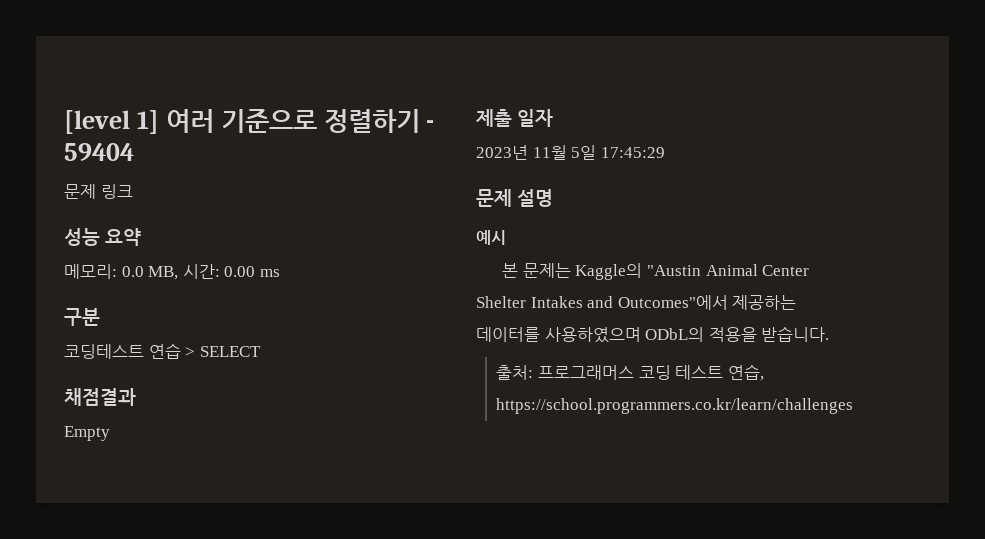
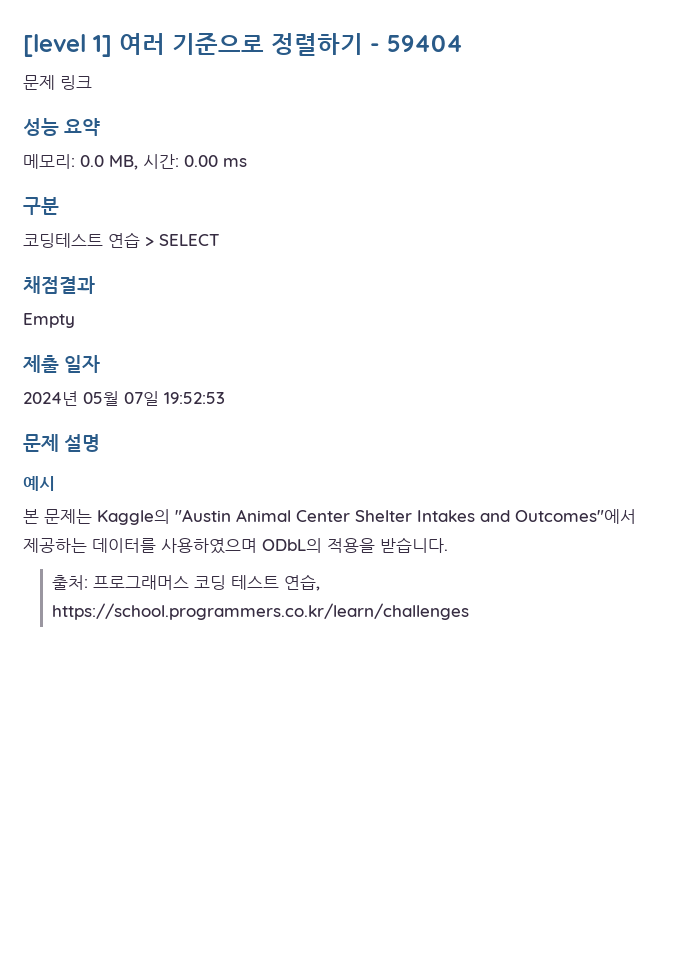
[476,145,665,160] 2023년 11월 5일 17:45:29 -> [23,391,225,406] 2024년 05월 07일 19:52:53

